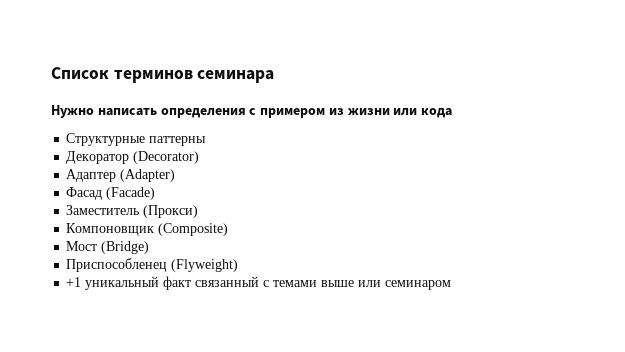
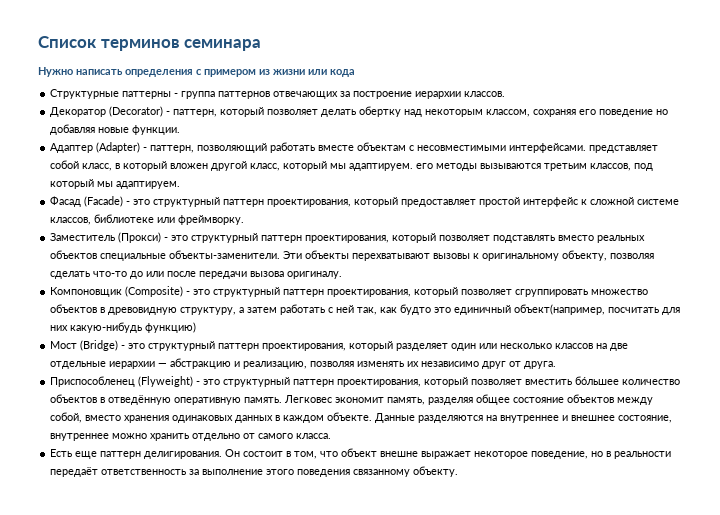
[66,151,200,164] [66,169,176,182] [66,187,156,200] [66,205,199,218] [66,223,229,236] [66,241,150,254] [66,258,239,272] [66,276,452,290] // Декоратор (Decorator) // Адаптер (Adapter) // Фасад (Facade) // Заместитель (Прокси) // Компоновщик (Composite) // Мост (Bridge) // Приспособленец (Flyweight) // +1 уникальный факт связанный с темами выше или семинаром -> [174,91,506,99] [50,106,669,117] [50,124,181,135] [50,142,659,153] [50,160,654,171] [50,179,181,189] [50,196,680,207] [50,214,245,225] [50,232,646,243] [50,250,655,261] [50,271,343,279] [50,286,649,297] [50,304,681,315] [50,322,197,333] [50,340,629,351] [50,358,557,369] [50,376,681,387] [50,394,654,405] [50,412,673,423] [50,433,332,441] [50,448,672,459] [50,466,459,477] - группа паттернов отвечающих за построение иерархии классов. // Декоратор (Decorator) - паттерн, который позволяет делать обертку над некоторым классом, сохраняя его поведение но добавляя новые функции. // Адаптер (Adapter) - паттерн, позволяющий работать вместе объектам с несовместимыми интерфейсами. представляет собой класс, в который вложен другой класс, который мы адаптируем. его методы вызываются третьим классов, под который мы адаптируем. // Фасад (Facade) - это структурный паттерн проектирования, который предоставляет простой интерфейс к сложной системе классов, библиотеке или фреймворку. // Заместитель (Прокси) - это структурный паттерн проектирования, который позволяет подставлять вместо реальных объектов специальные объекты-заменители. Эти объекты перехватывают вызовы к оригинальному объекту, позволяя сделать что-то до или после передачи вызова оригиналу. // Компоновщик (Composite) - это структурный паттерн проектирования, который позволяет сгруппировать множество объектов в древовидную структуру, а затем работать с ней так, как будто это единичный объект(например, посчитать для них какую-нибудь функцию) // Мост (Bridge) - это структурный паттерн проектирования, который разделяет один или несколько классов на две отдельные иерархии — абстракцию и реализацию, позволяя изменять их независимо друг от друга. // Приспособленец (Flyweight) - это структурный паттерн проектирования, который позволяет вместить бóльшее количество объектов в отведённую оперативную память. Легковес экономит память, разделяя общее состояние объектов между собой, вместо хранения одинаковых данных в каждом объекте. Данные разделяются на внутреннее и внешнее состояние, внутреннее можно хранить отдельно от самого класса. // Есть еще паттерн делигирования. Он состоит в том, что объект внешне выражает некоторое поведение, но в реальности передаёт ответственность за выполнение этого поведения связанному объекту.

